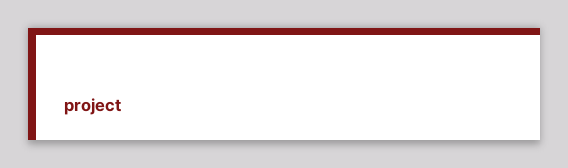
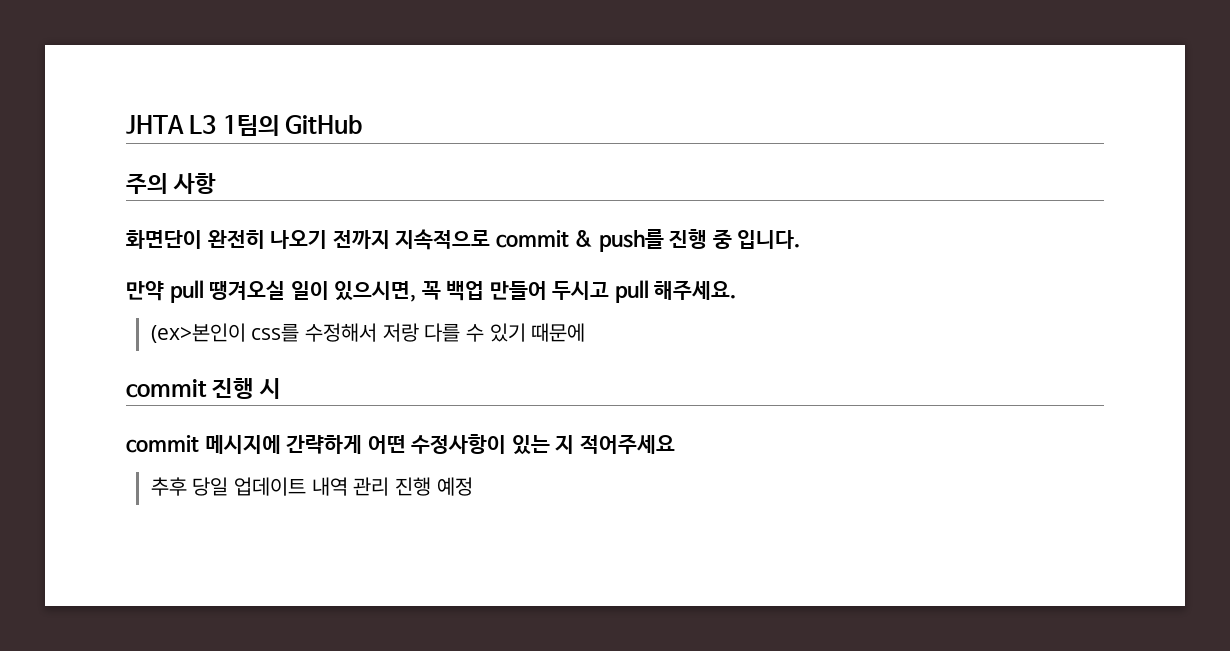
[64,98,121,115] project -> [126,115,363,136] [126,173,217,194] [126,229,801,252] [126,280,737,303] [150,323,586,343] [126,378,282,399] [126,434,675,455] [150,477,473,496] JHTA L3 1팀의 GitHub // 주의 사항 // 화면단이 완전히 나오기 전까지 지속적으로 commit & push를 진행 중 입니다. // 만약 pull 땡겨오실 일이 있으시면, 꼭 백업 만들어 두시고 pull 해주세요. // (ex>본인이 css를 수정해서 저랑 다를 수 있기 때문에 // commit 진행 시 // commit 메시지에 간략하게 어떤 수정사항이 있는 지 적어주세요 // 추후 당일 업데이트 내역 관리 진행 예정

